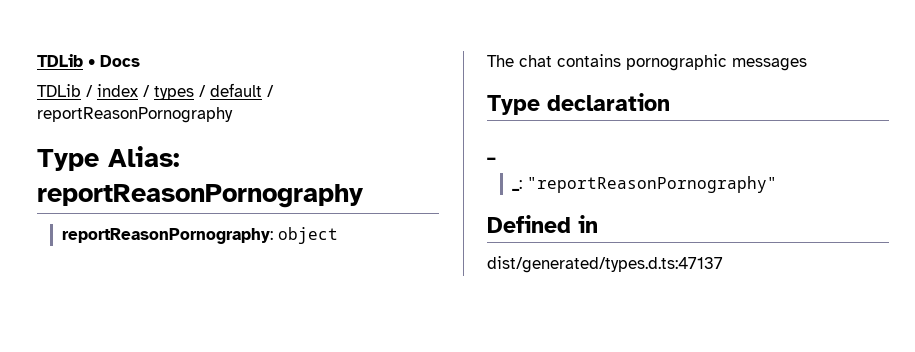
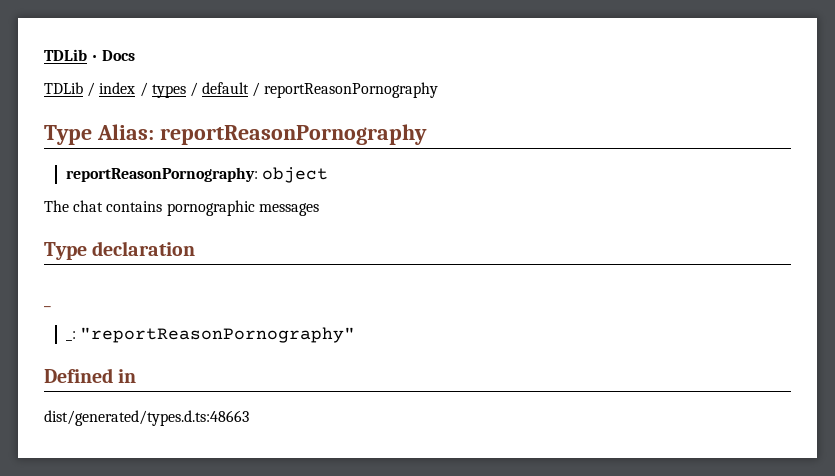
[487,256,723,273] dist/generated/types.d.ts:47137 -> [44,410,249,426] dist/generated/types.d.ts:48663

